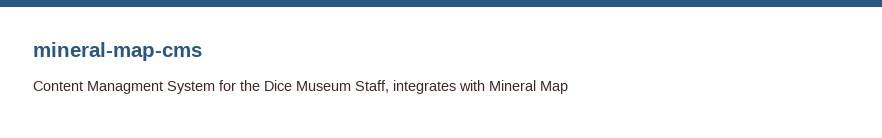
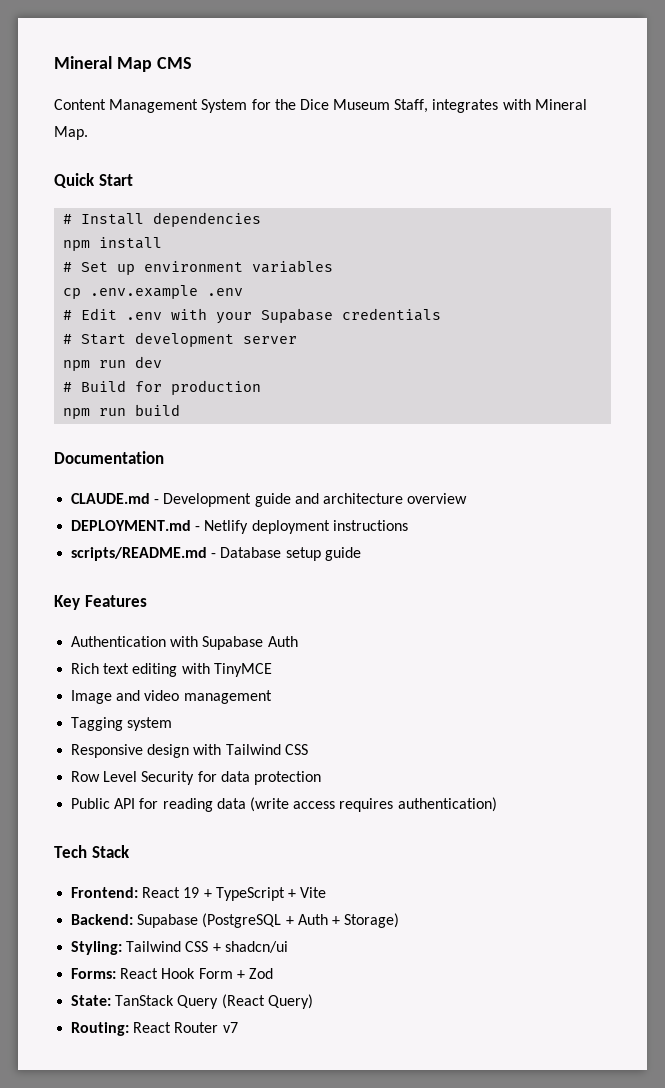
[33,42,202,61] mineral-map-cms -> [54,56,192,72] Mineral Map CMS
[87,81,163,94] Managment -> [109,99,199,113] Management
[540,81,568,94] Map -> [54,126,88,140] [54,173,133,188] [63,212,262,227] [63,237,163,251] [63,260,334,275] [63,285,244,299] [63,308,442,324] [63,332,298,347] [63,356,163,371] [63,380,262,395] [63,404,181,419] [54,451,164,464] [71,493,468,507] [71,520,408,534] [71,547,361,561] [54,595,147,610] [71,636,298,650] [71,663,272,677] [71,690,272,704] [71,717,173,731] [71,744,308,758] [71,771,321,785] [71,797,497,812] [54,845,130,858] [71,887,327,901] [71,913,400,928] [71,941,288,955] [71,968,273,979] [71,994,313,1009] [71,1022,238,1036] Map. // Quick Start // # Install dependencies // npm install // # Set up environment variables // cp .env.example .env // # Edit .env with your Supabase credentials // # Start development server // npm run dev // # Build for production // npm run build // Documentation // CLAUDE.md - Development guide and architecture overview // DEPLOYMENT.md - Netlify deployment instructions // scripts/README.md - Database setup guide // Key Features // Authentication with Supabase Auth // Rich text editing with TinyMCE // Image and video management // Tagging system // Responsive design with Tailwind CSS // Row Level Security for data protection // Public API for reading data (write access requires authentication) // Tech Stack // Frontend: React 19 + TypeScript + Vite // Backend: Supabase (PostgreSQL + Auth + Storage) // Styling: Tailwind CSS + shadcn/ui // Forms: React Hook Form + Zod // State: TanStack Query (React Query) // Routing: React Router v7

